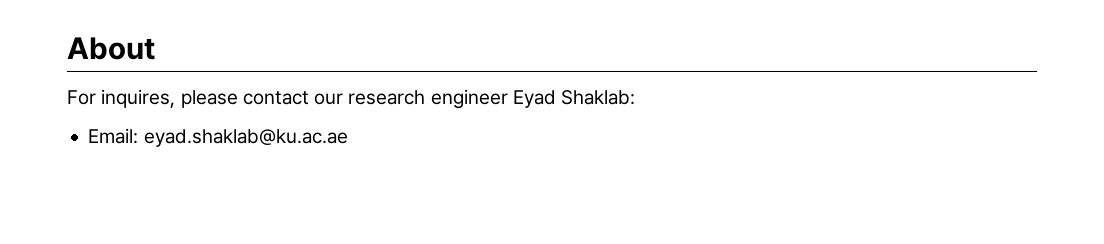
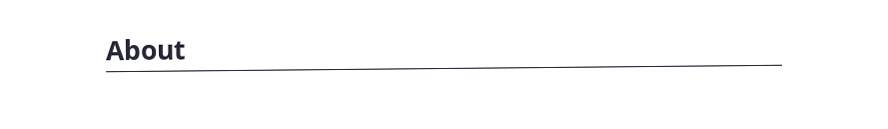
[67,89,636,109] [88,128,348,147] // For inquires, please contact our research engineer Eyad Shaklab: // Email: eyad.shaklab@ku.ac.ae -> (186, 49) none

